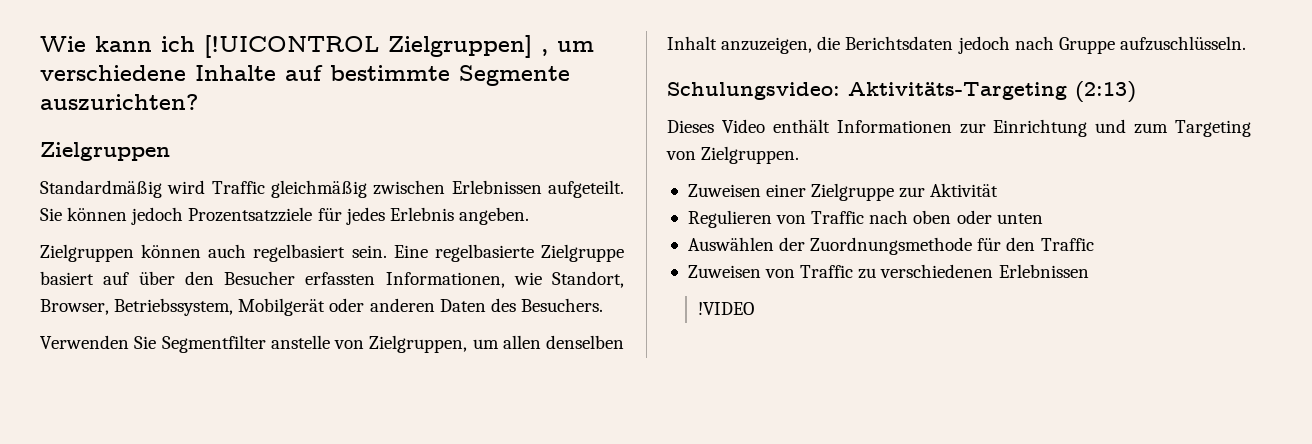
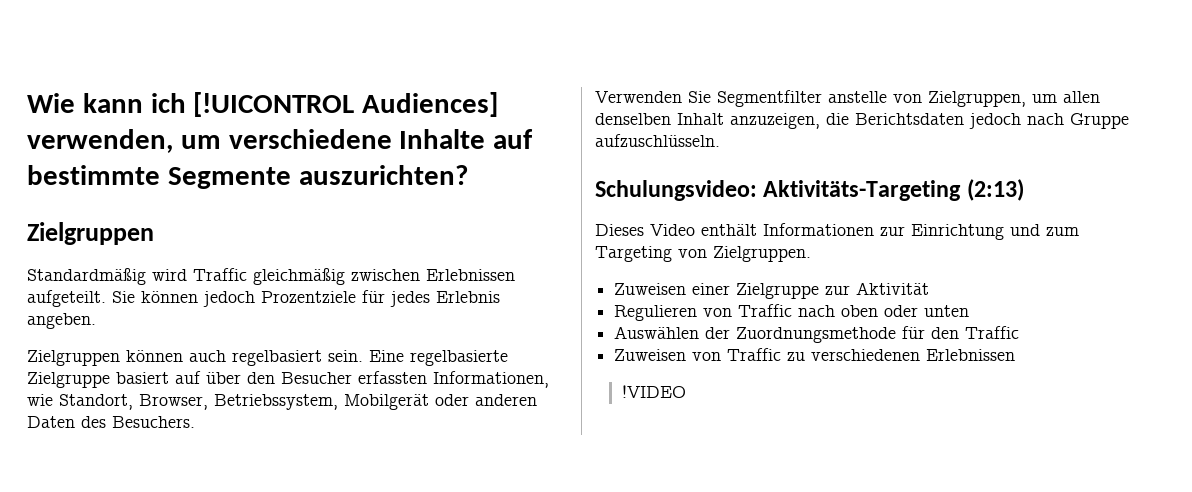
[388,35,548,58] Zielgruppen] , -> [362,92,499,117] [27,129,173,153] Audiences] verwenden,
[188,207,313,222] Prozentsatzziele -> [261,291,356,303] Prozentziele

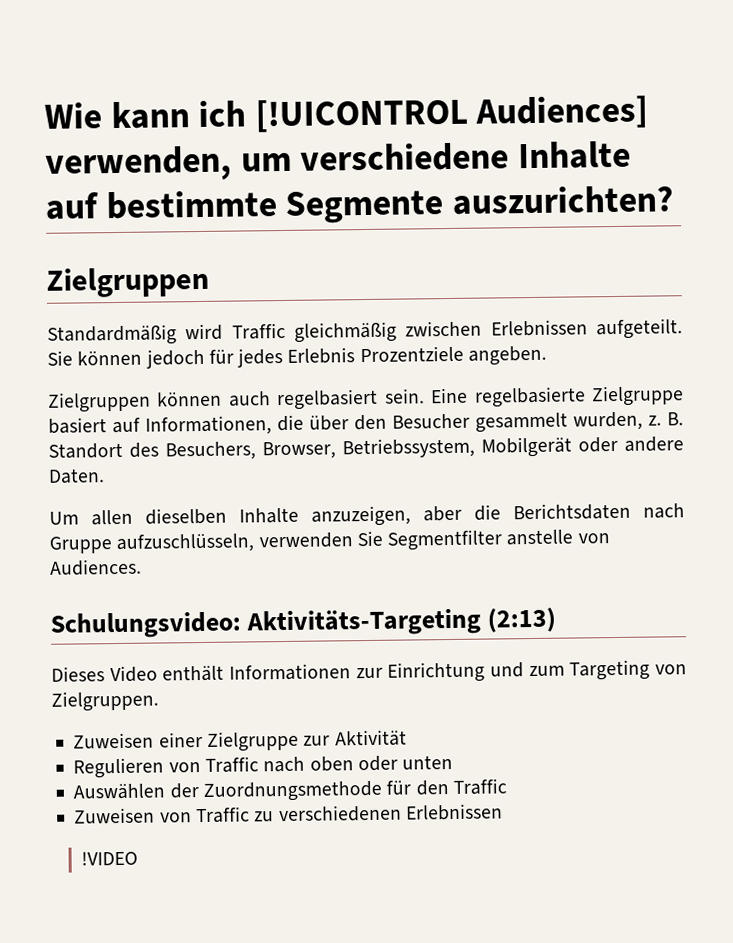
[261,291,356,303] Prozentziele -> (205, 358) none
(500, 297) none -> [359,345,464,363] Prozentziele
(201, 377) none -> [145,414,304,436] Informationen, die
[358,371,549,388] [27,394,537,410] [27,416,195,428] [595,90,1100,107] [595,113,1129,129] [595,134,720,147] erfassten Informationen, wie Standort, Browser, Betriebssystem, Mobilgerät oder anderen Daten des Besuchers. // Verwenden Sie Segmentfilter anstelle von Zielgruppen, um allen denselben Inhalt anzuzeigen, die Berichtsdaten jedoch nach Gruppe aufzuschlüsseln. -> [475,411,684,433] [48,436,684,461] [48,468,105,484] [49,502,685,527] [49,529,610,554] [50,558,142,576] gesammelt wurden, z. B. Standort des Besuchers, Browser, Betriebssystem, Mobilgerät oder andere Daten. // Um allen dieselben Inhalte anzuzeigen, aber die Berichtsdaten nach Gruppe aufzuschlüsseln, verwenden Sie Segmentfilter anstelle von Audiences.

